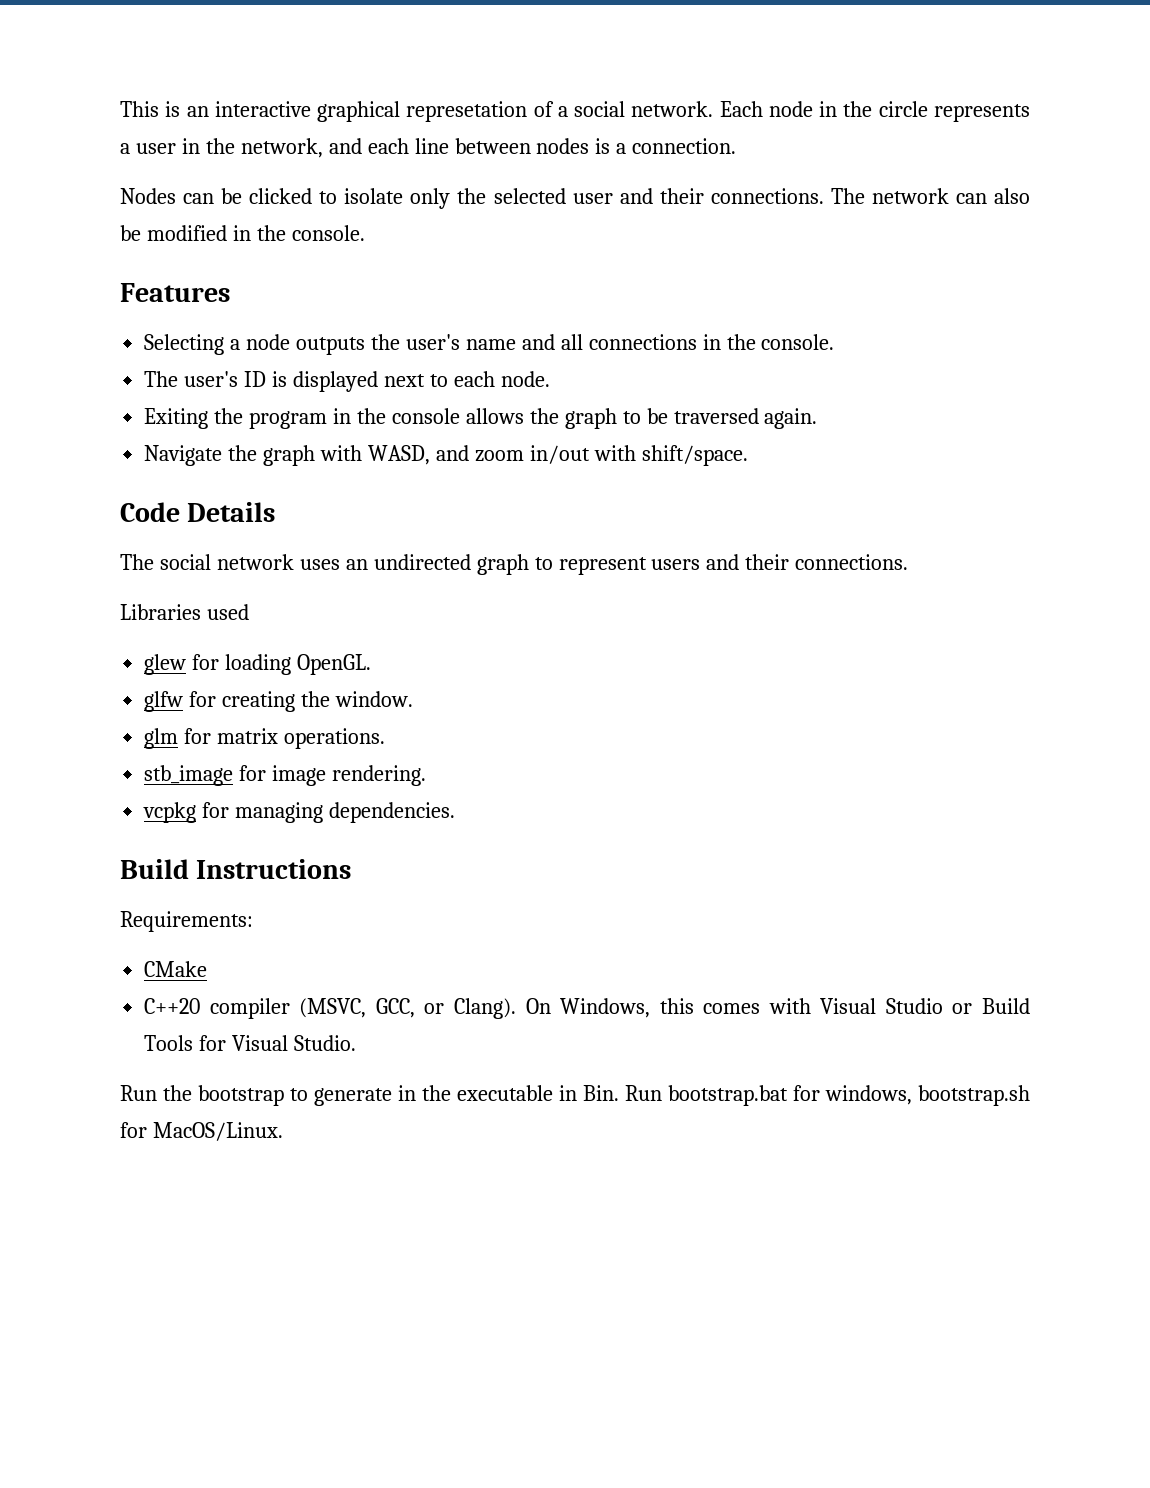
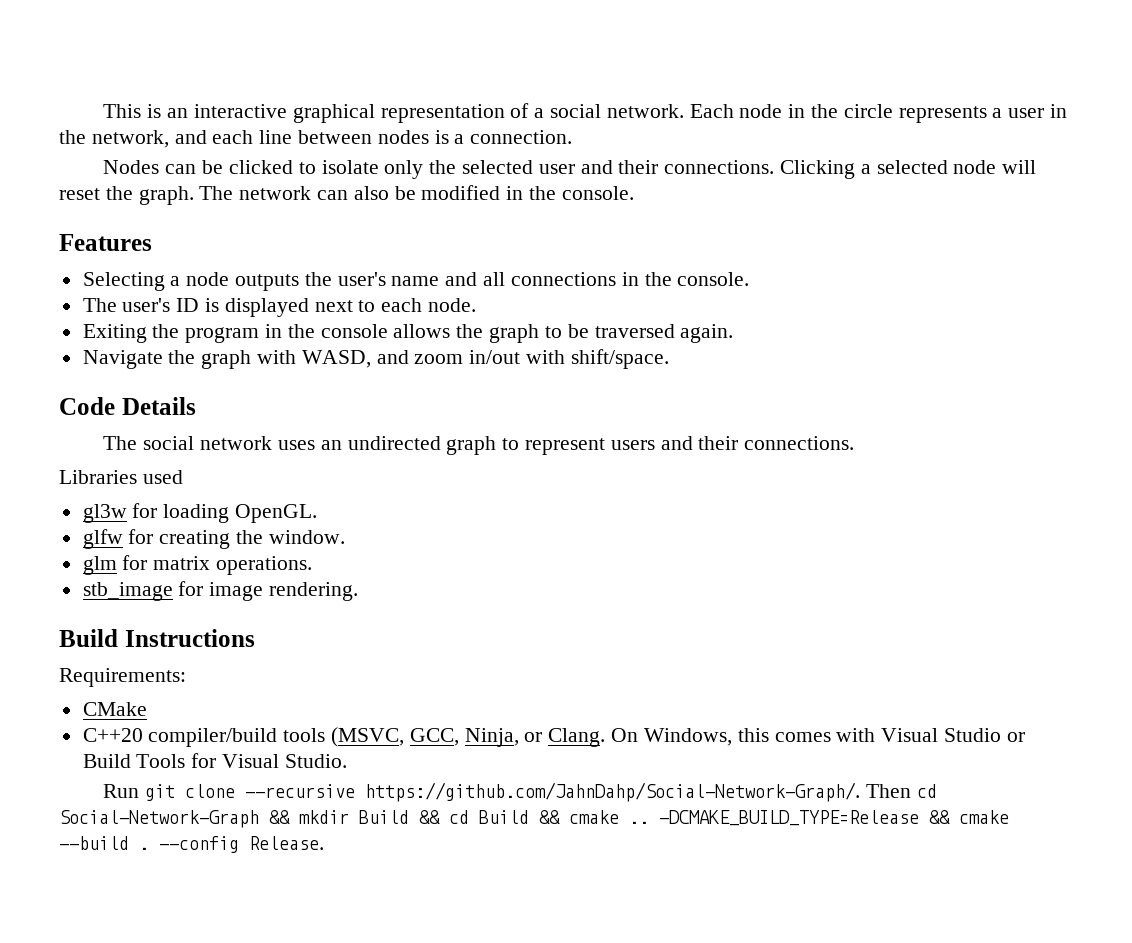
[406,101,528,122] represetation -> [380,104,505,123] representation
(824, 196) none -> [779,160,1037,179] [59,186,194,205] Clicking a selected node will reset the graph.
[144,654,187,675] glew -> [82,504,127,523] gl3w
[143,802,456,823] // vcpkg for managing dependencies. -> (359, 591) none
[209,998,516,1019] compiler (MSVC, GCC, or Clang). -> [148,727,606,747] compiler/build tools (MSVC, GCC, Ninja, or Clang.
[163,1085,1030,1106] [120,1122,283,1141] the bootstrap to generate in the executable in Bin. Run bootstrap.bat for windows, bootstrap.sh for MacOS/Linux. -> [145,782,937,802] [59,810,1009,828] [59,836,324,853] git clone --recursive https://github.com/JahnDahp/Social-Network-Graph/. Then cd Social-Network-Graph && mkdir Build && cd Build && cmake .. -DCMAKE_BUILD_TYPE=Release && cmake --build . --config Release.

